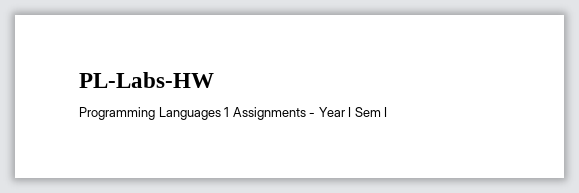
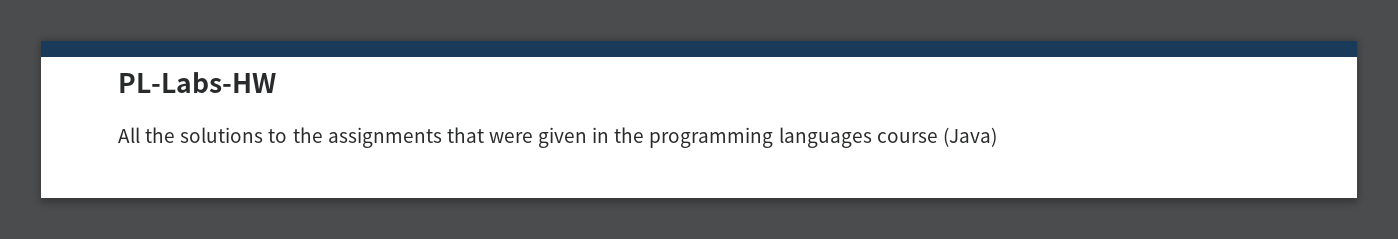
[79,107,388,120] Programming Languages 1 Assignments - Year I Sem I -> [118,127,997,148] All the solutions to the assignments that were given in the programming languages course (Java)

